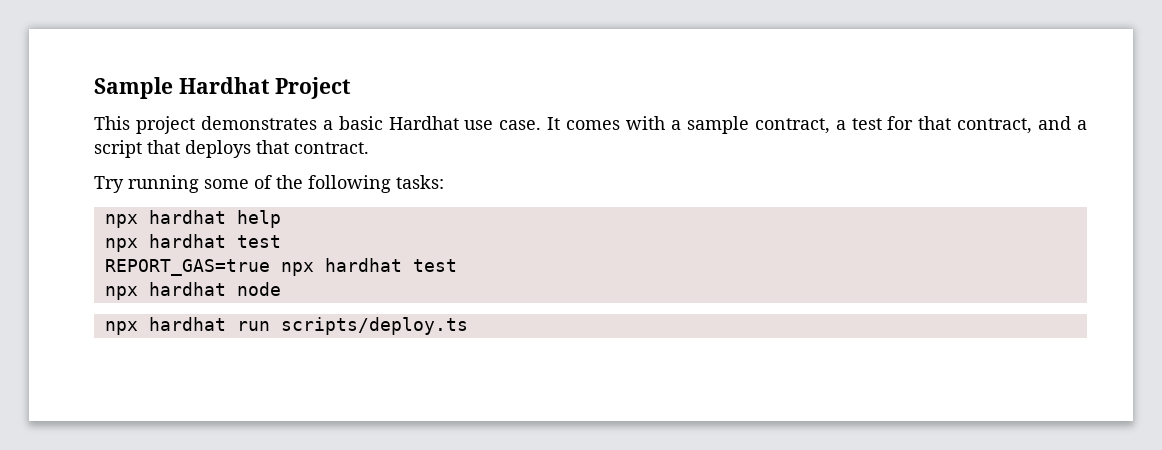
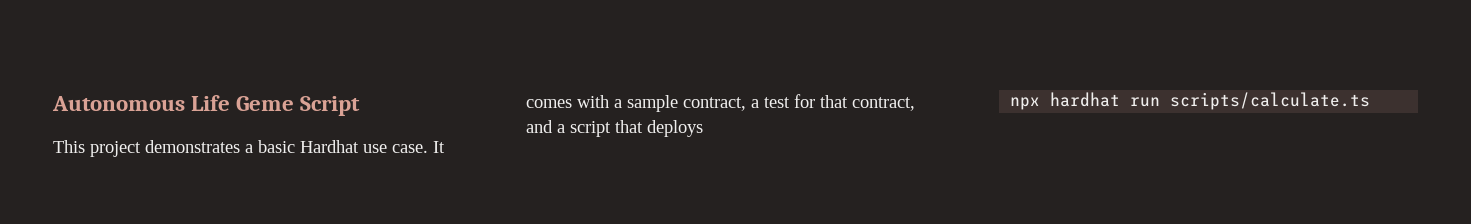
[94,77,352,99] Sample Hardhat Project -> [52,95,361,116] Autonomous Life Geme Script
[256,140,369,154] [94,175,444,193] [104,210,281,228] [104,234,281,252] [104,258,457,276] [104,282,281,300] that contract. // Try running some of the following tasks: // npx hardhat help // npx hardhat test // REPORT_GAS=true npx hardhat test // npx hardhat node -> (703, 128) none
[280,317,468,335] scripts/deploy.ts -> [1170,92,1371,110] scripts/calculate.ts

